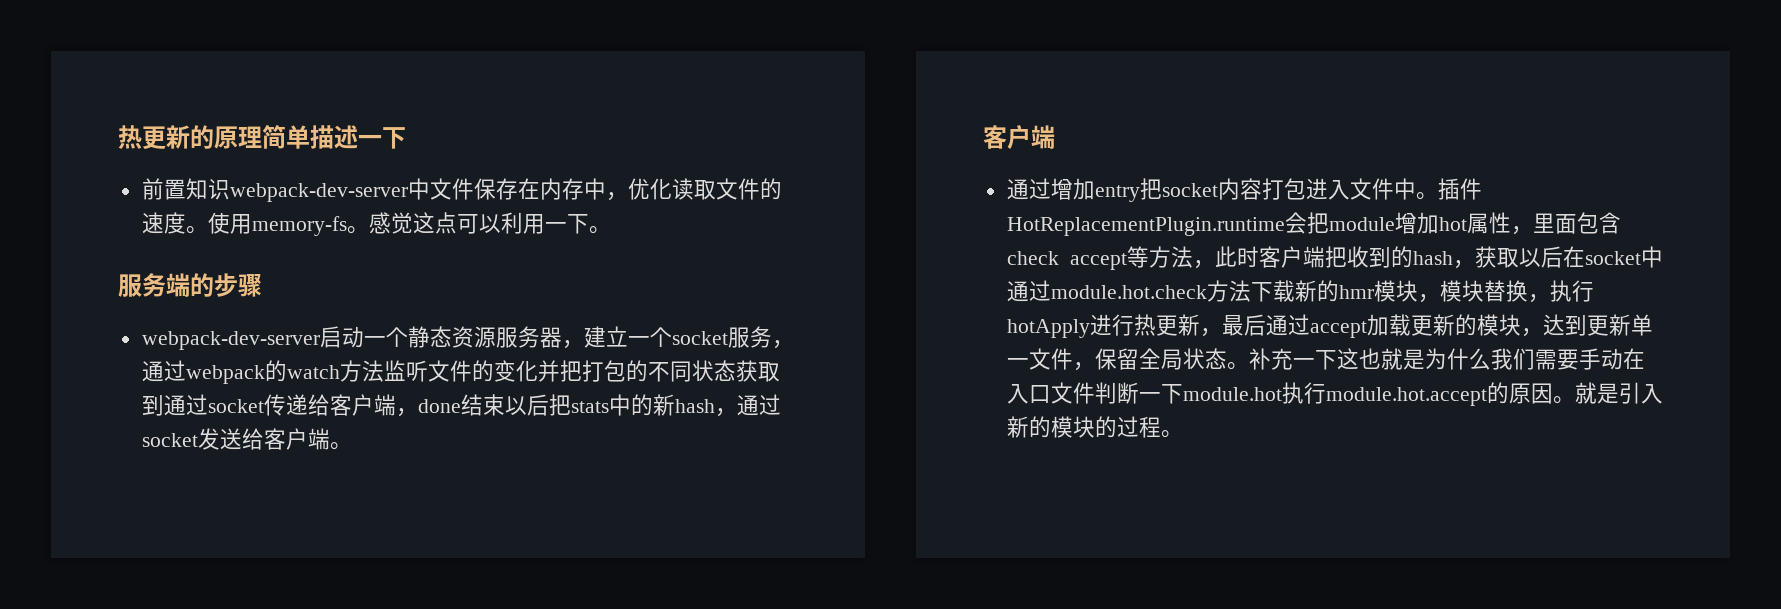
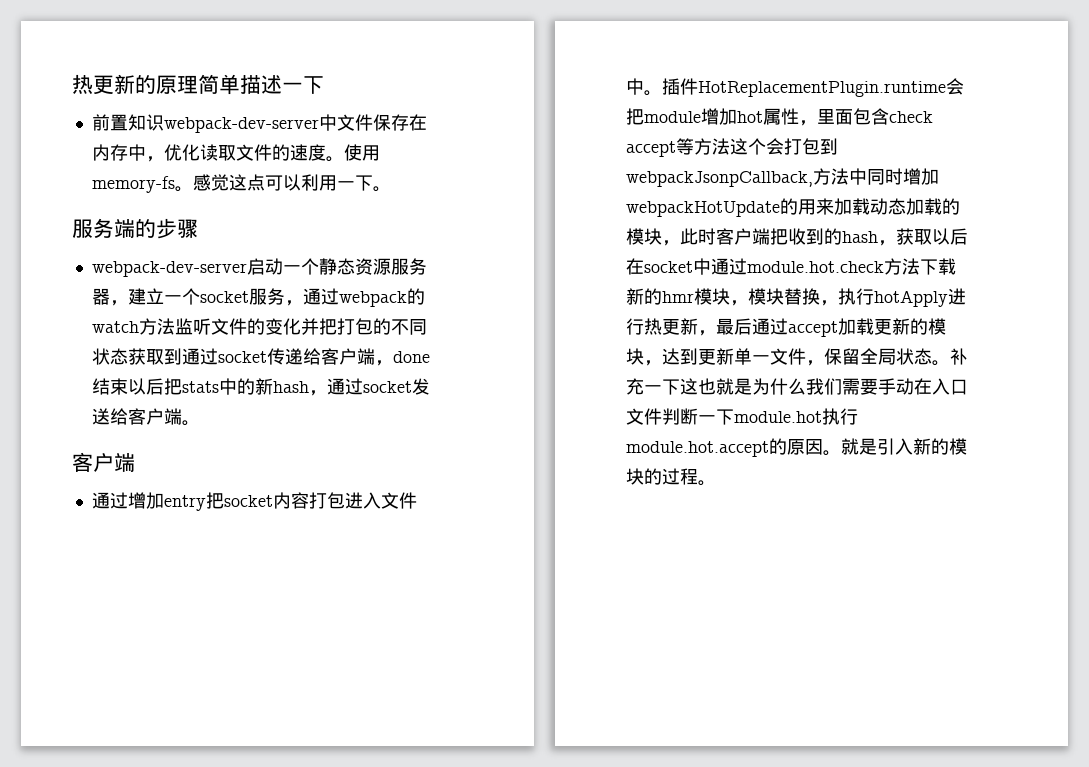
(1193, 257) none -> [729,138,838,155] [625,168,939,187] [625,198,960,217] [625,228,662,245] 这个会打包到webpackJsonpCallback,方法中同时增加webpackHotUpdate的用来加载动态加载的模块

